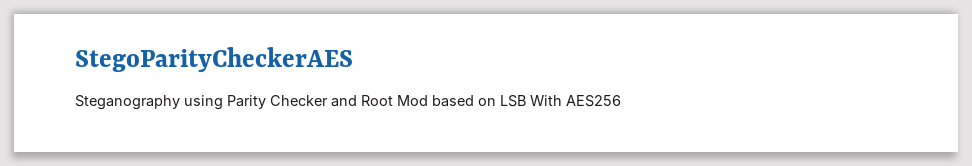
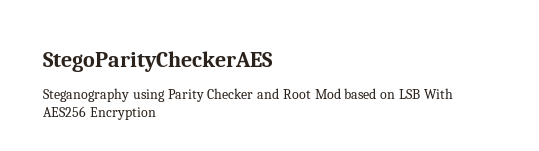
(621, 101) none -> [89,107,156,120] Encryption

